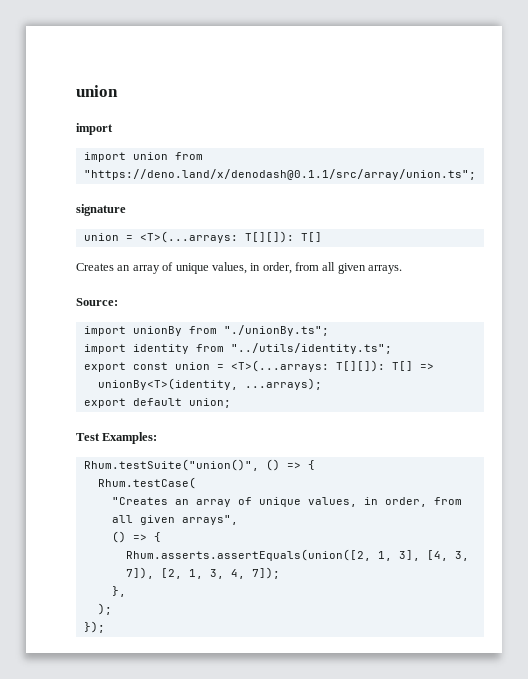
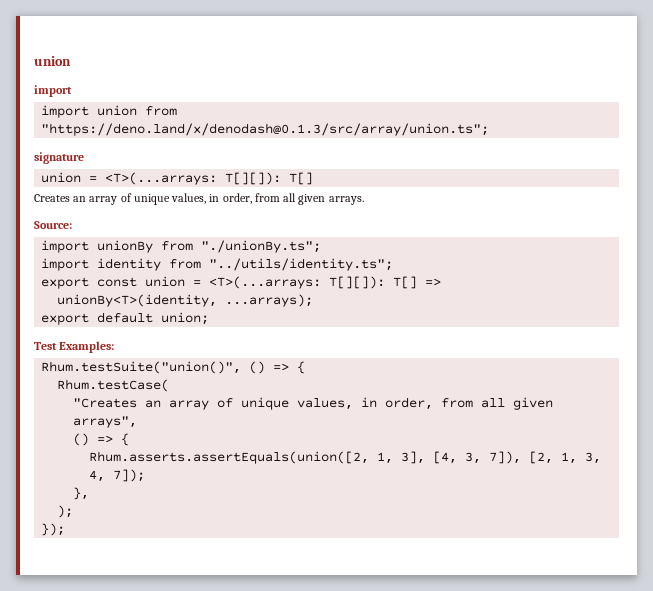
[83,169,476,180] "https://deno.land/x/denodash@0.1.1/src/array/union.ts"; -> [41,123,490,136] "https://deno.land/x/denodash@0.1.3/src/array/union.ts";

